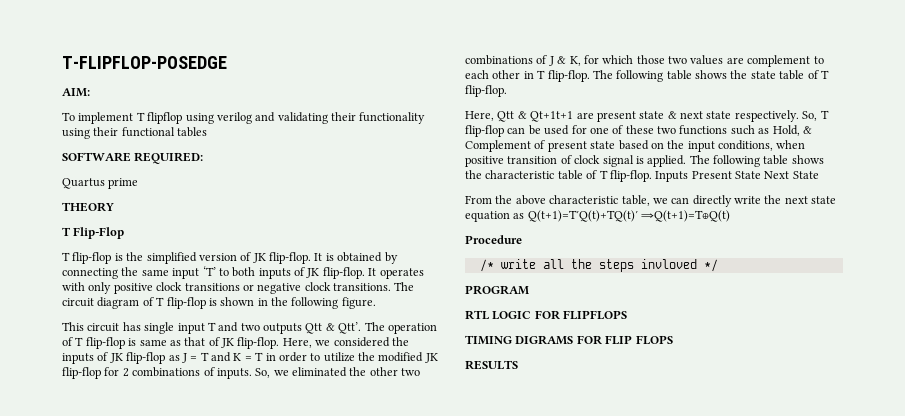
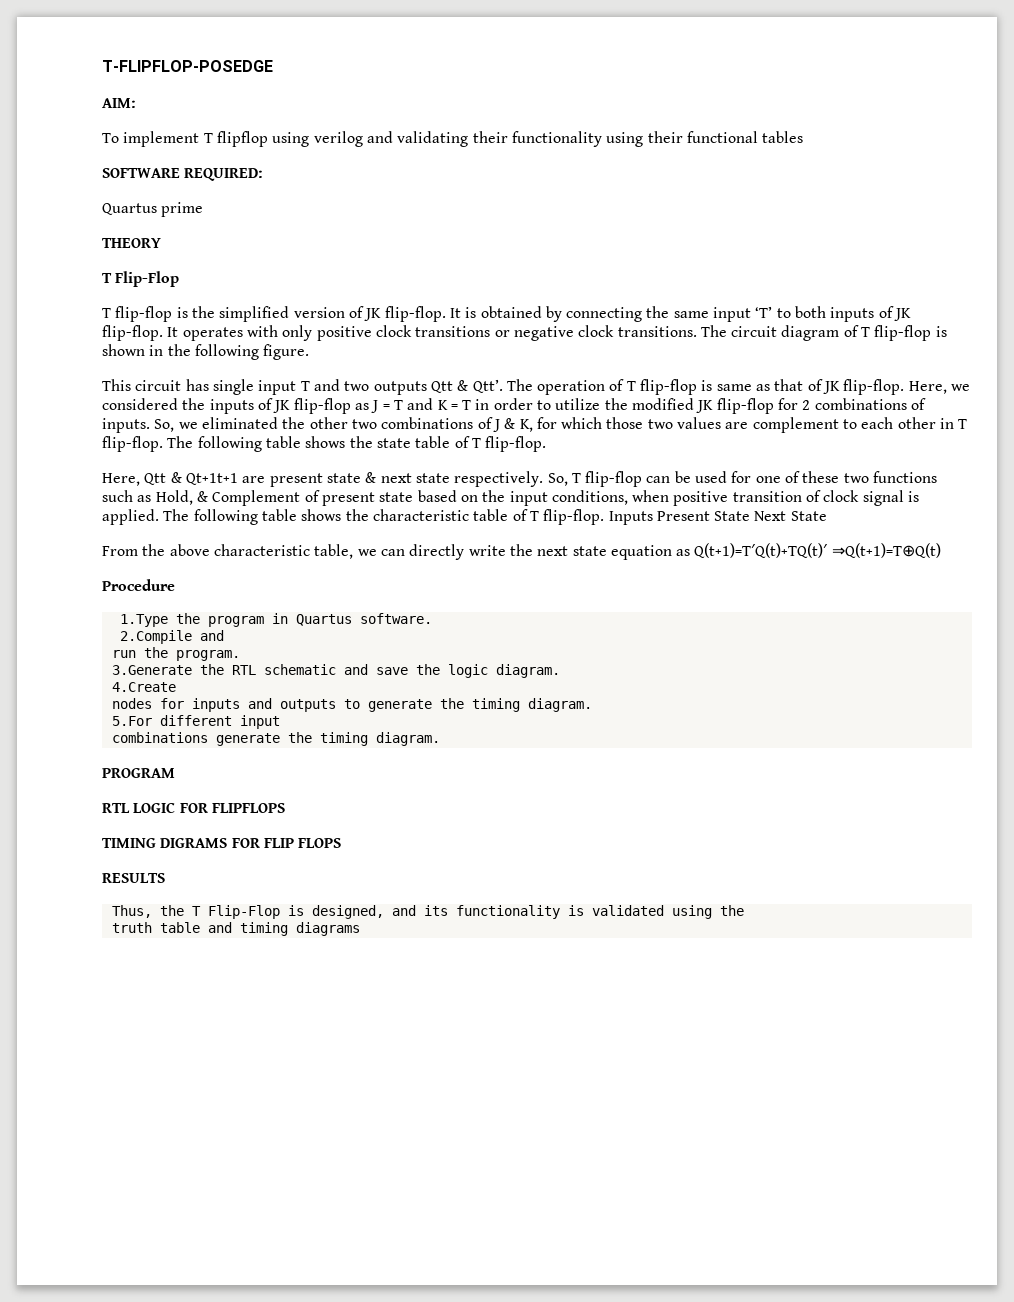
[479,259,718,272] /* write all the steps invloved */ -> [119,613,432,627] [119,630,224,644] [111,647,240,661] [111,664,560,678] [111,682,176,692] [111,698,592,712] [111,715,280,729] [111,732,440,746] 1.Type the program in Quartus software. // 2.Compile and // run the program. // 3.Generate the RTL schematic and save the logic diagram. // 4.Create // nodes for inputs and outputs to generate the timing diagram. // 5.For different input // combinations generate the timing diagram.
(518, 365) none -> [111,905,744,919] [111,922,360,936] // Thus, the T Flip-Flop is designed, and its functionality is validated using the // truth table and timing diagrams

